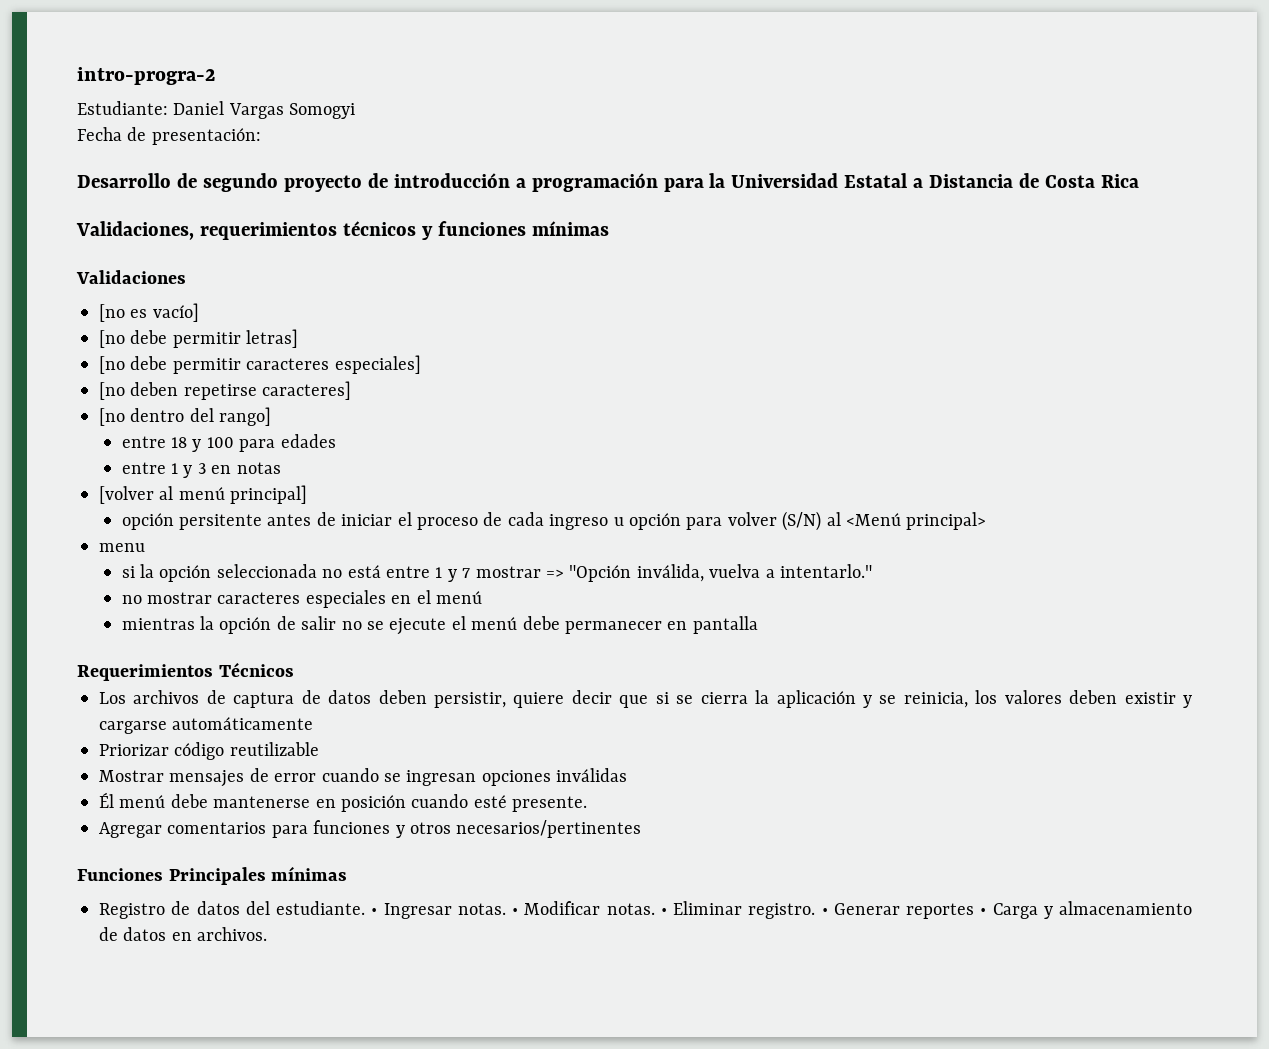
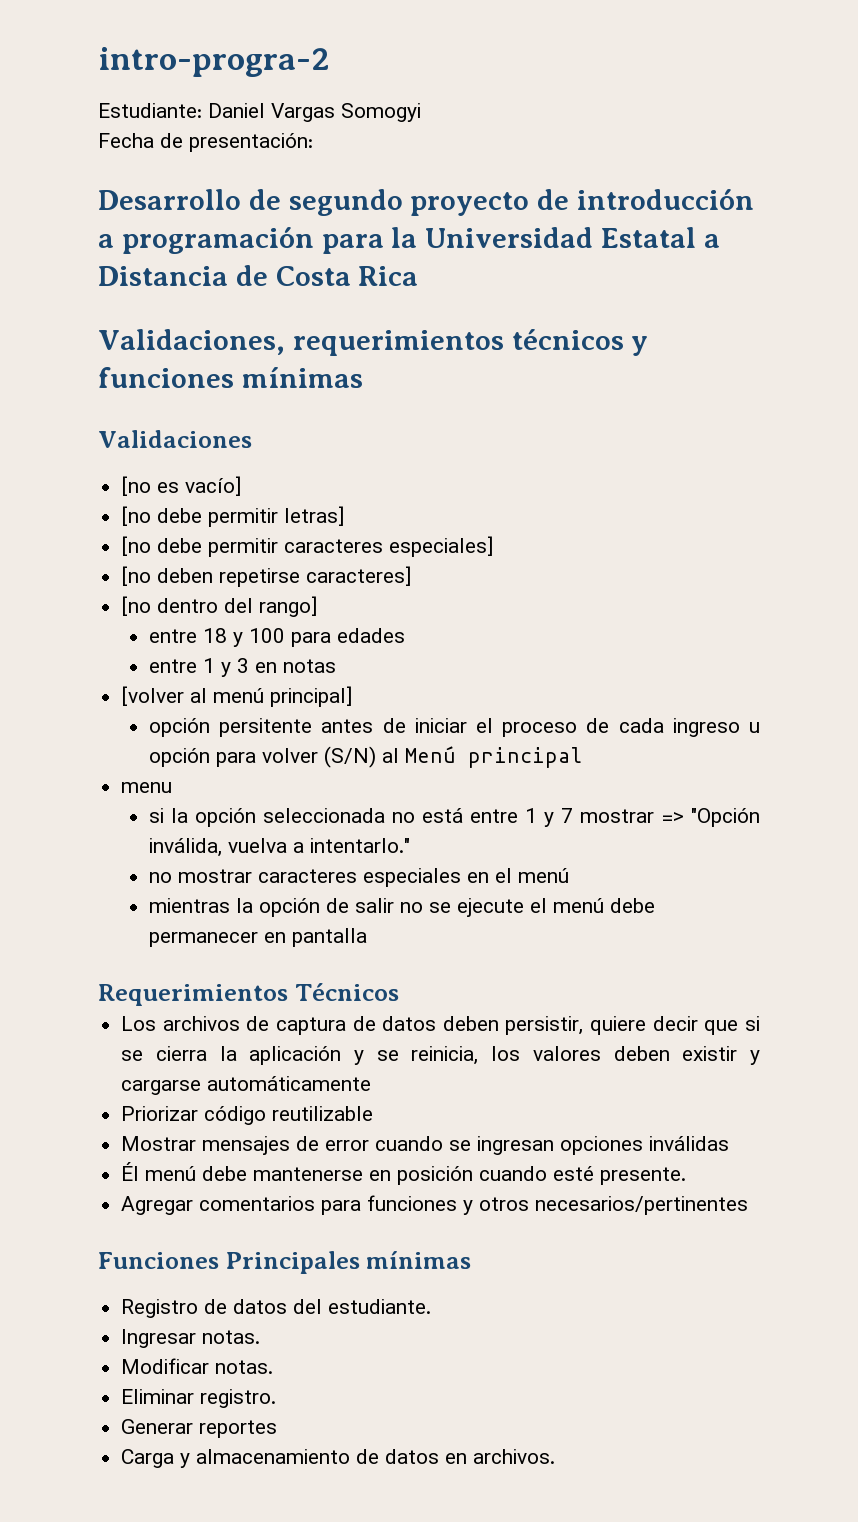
[846,512,987,530] <Menú principal> -> [405,746,583,768] Menú principal
[371,908,378,915] • -> (432, 1306) //
[512,908,518,915] • -> (261, 1337) //
[660,908,667,915] • -> (274, 1367) //
[821,908,828,915] • -> (277, 1398) //
[980,908,987,915] • -> (278, 1429) //

